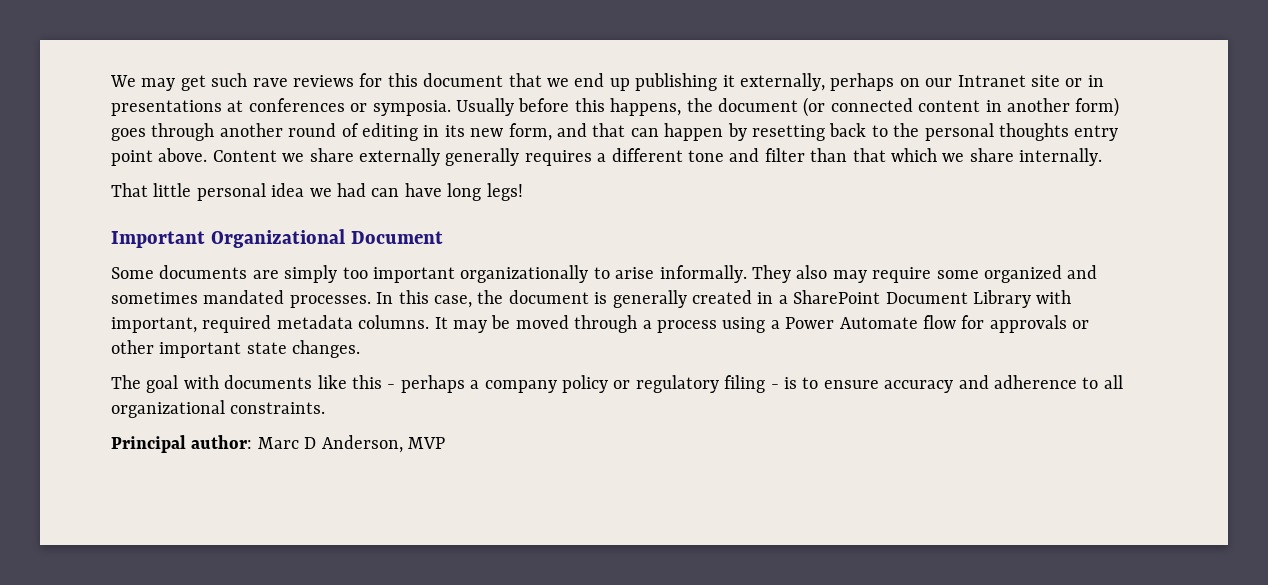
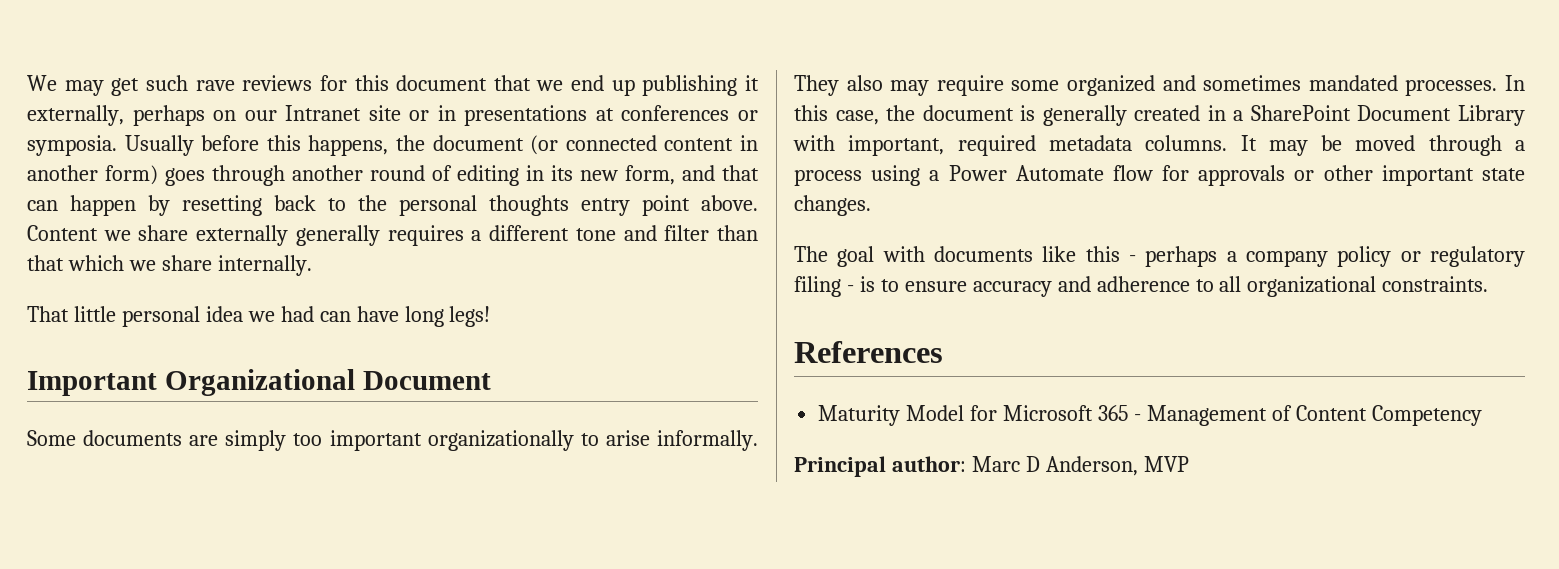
(326, 408) none -> [794,341,943,363] [818,405,1482,426] // References // Maturity Model for Microsoft 365 - Management of Content Competency

